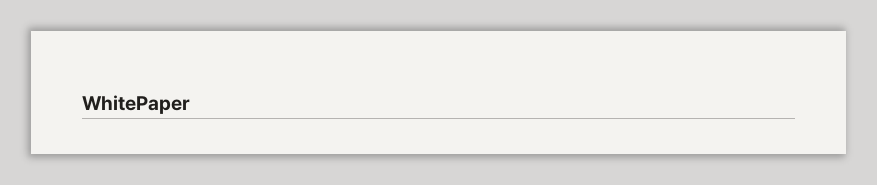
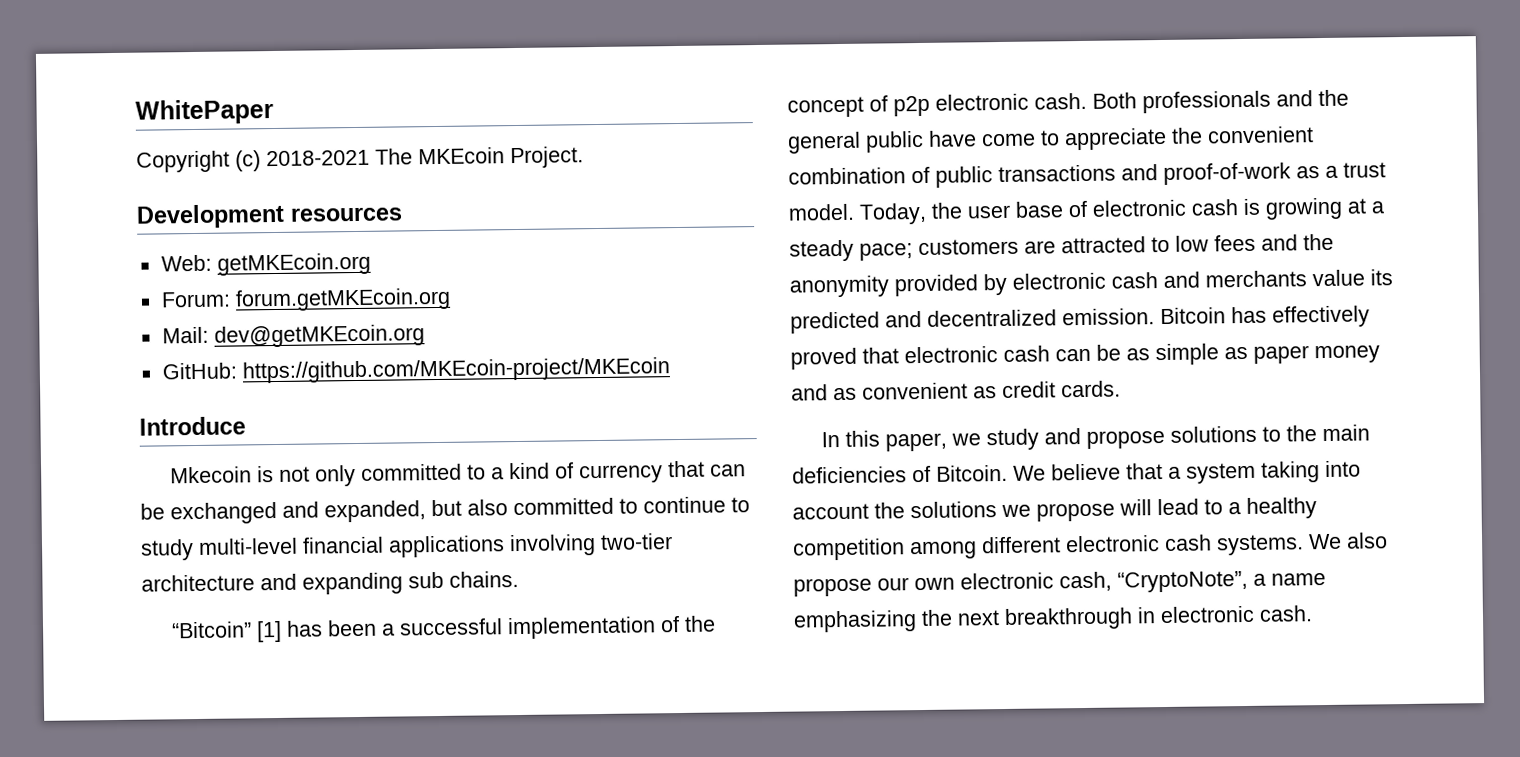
(190, 104) none -> [136,146,584,173] [136,203,403,229] [160,252,371,276] [160,287,451,312] [161,324,425,348] [161,357,670,384] [139,416,246,436] [170,460,747,487] [140,496,750,525] [140,533,673,561] [141,571,519,595] [171,615,717,643] [787,89,1349,118] [787,126,1314,154] [788,162,1386,188] [788,197,1385,225] [789,233,1334,262] [789,269,1393,298] [790,305,1370,334] [790,343,1380,370] [791,380,1121,401] [821,424,1371,452] [792,460,1361,484] [792,497,1317,522] [792,532,1388,561] [793,570,1326,597] [793,605,1313,633] // Copyright (c) 2018-2021 The MKEcoin Project. // Development resources // Web: getMKEcoin.org // Forum: forum.getMKEcoin.org // Mail: dev@getMKEcoin.org // GitHub: https://github.com/MKEcoin-project/MKEcoin // Introduce // Mkecoin is not only committed to a kind of currency that can be exchanged and expanded, but also committed to continue to study multi-level financial applications involving two-tier architecture and expanding sub chains. // “Bitcoin” [1] has been a successful implementation of the concept of p2p electronic cash. Both professionals and the general public have come to appreciate the convenient combination of public transactions and proof-of-work as a trust model. Today, the user base of electronic cash is growing at a steady pace; customers are attracted to low fees and the anonymity provided by electronic cash and merchants value its predicted and decentralized emission. Bitcoin has effectively proved that electronic cash can be as simple as paper money and as convenient as credit cards. // In this paper, we study and propose solutions to the main deficiencies of Bitcoin. We believe that a system taking into account the solutions we propose will lead to a healthy competition among different electronic cash systems. We also propose our own electronic cash, “CryptoNote”, a name emphasizing the next breakthrough in electronic cash.

